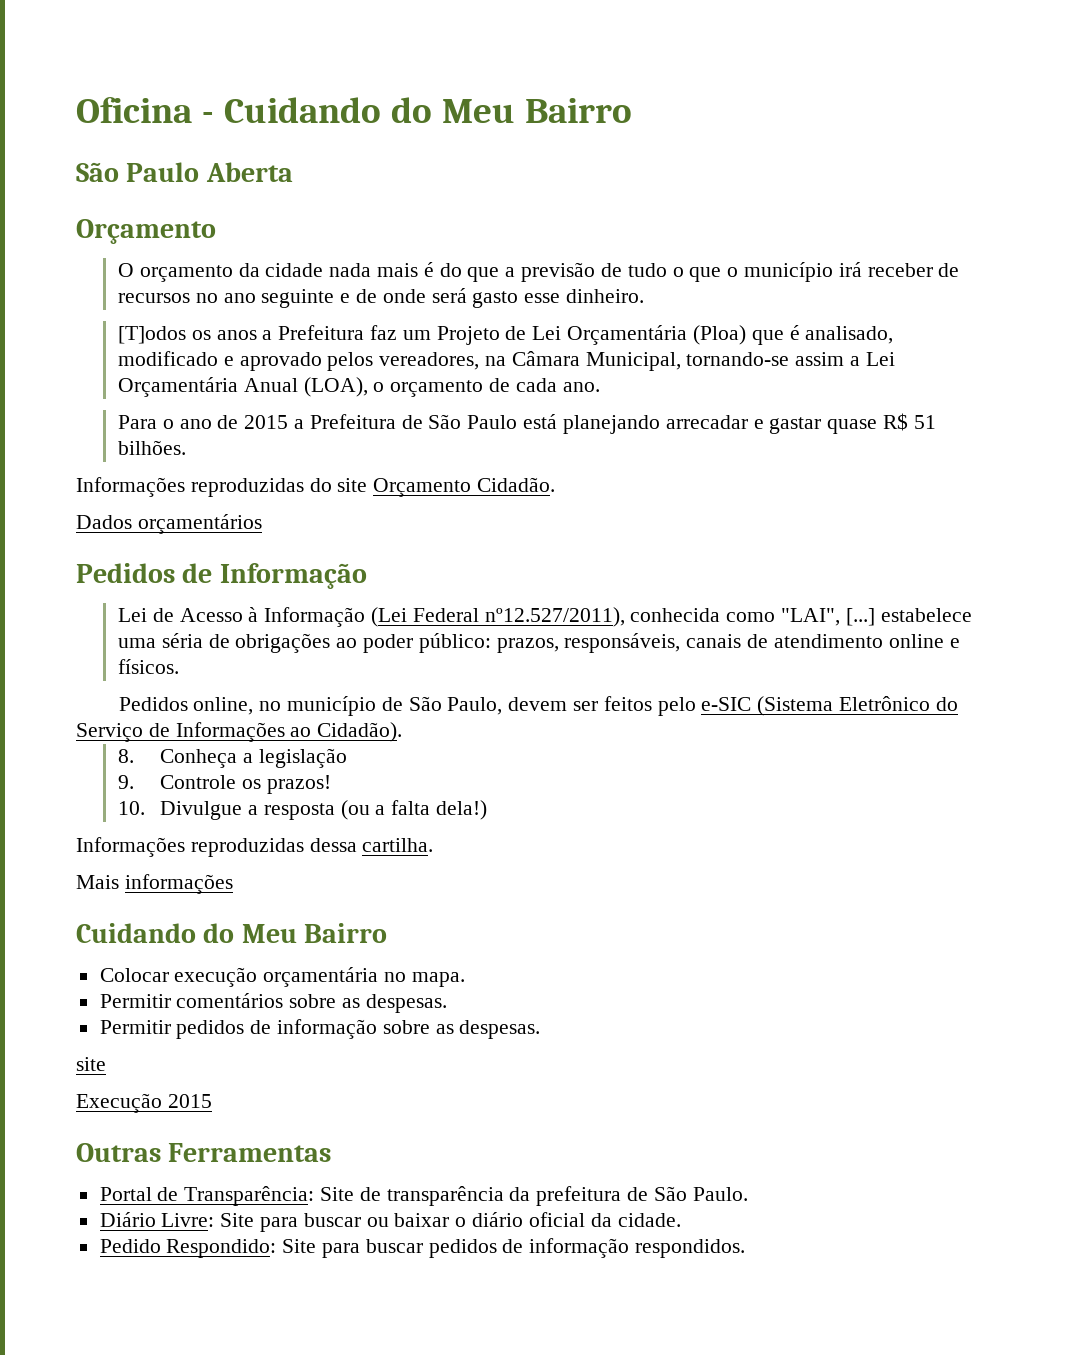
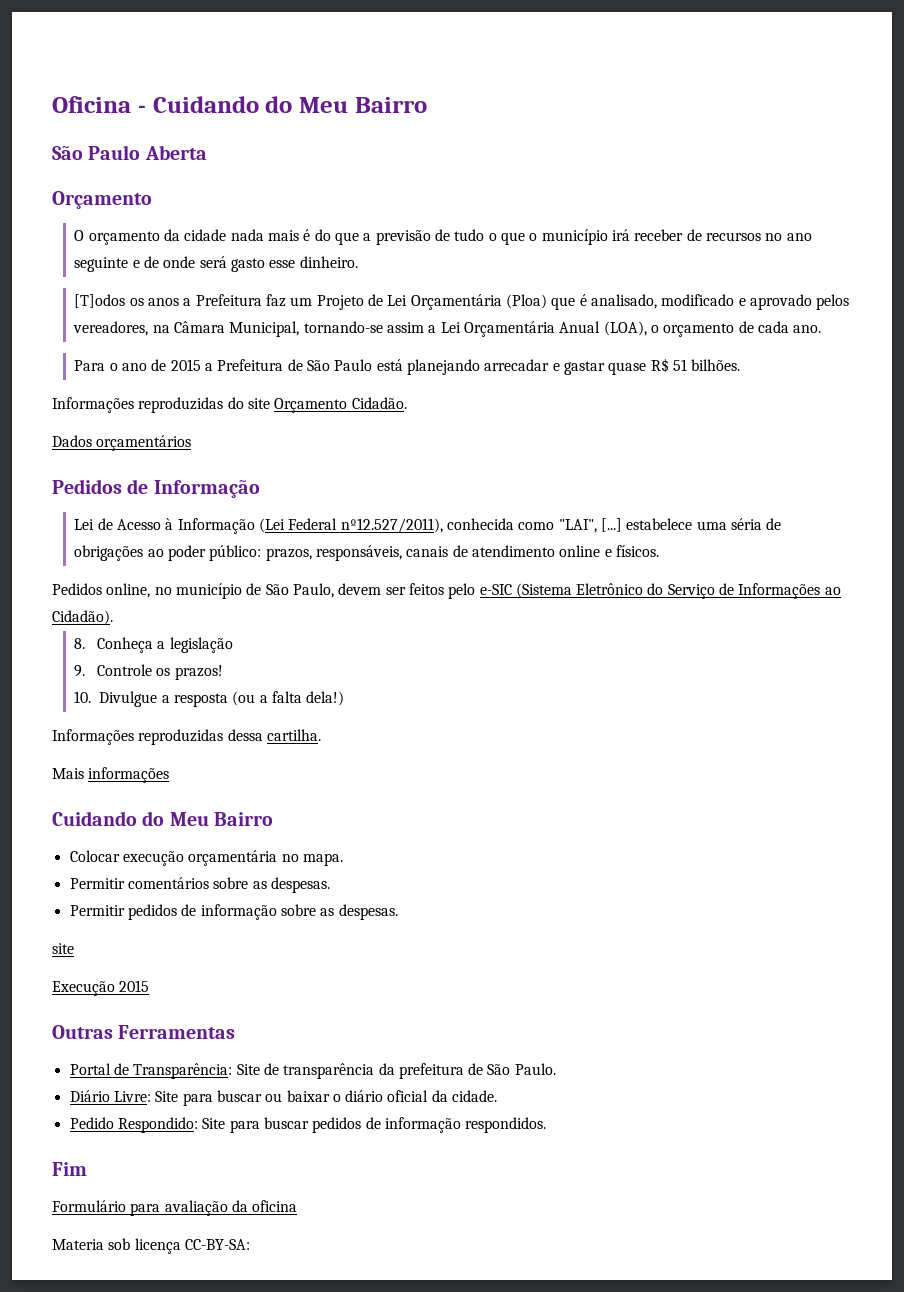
(746, 1248) none -> [52,1162,87,1176] [52,1200,298,1216] [52,1238,250,1254] // Fim // Formulário para avaliação da oficina // Materia sob licença CC-BY-SA:

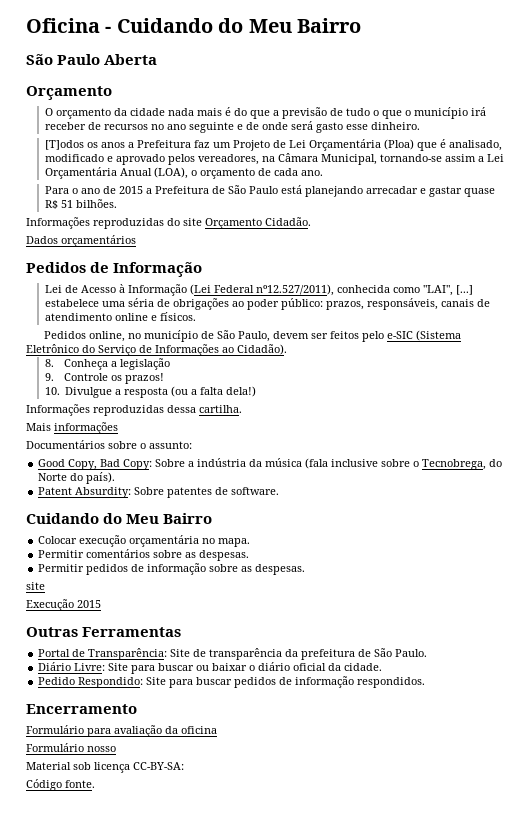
(170, 775) none -> [26,440,192,449] [38,458,503,470] [38,472,116,484] [38,487,280,498] // Documentários sobre o assunto: // Good Copy, Bad Copy: Sobre a indústria da música (fala inclusive sobre o Tecnobrega, do Norte do país). // Patent Absurdity: Sobre patentes de software.
[52,1162,87,1176] Fim -> [26,704,137,714] Encerramento
[52,1239,104,1250] Materia -> [26,743,116,752] [26,762,71,770] Formulário nosso // Material
(250, 1244) none -> [26,779,95,791] // Código fonte.

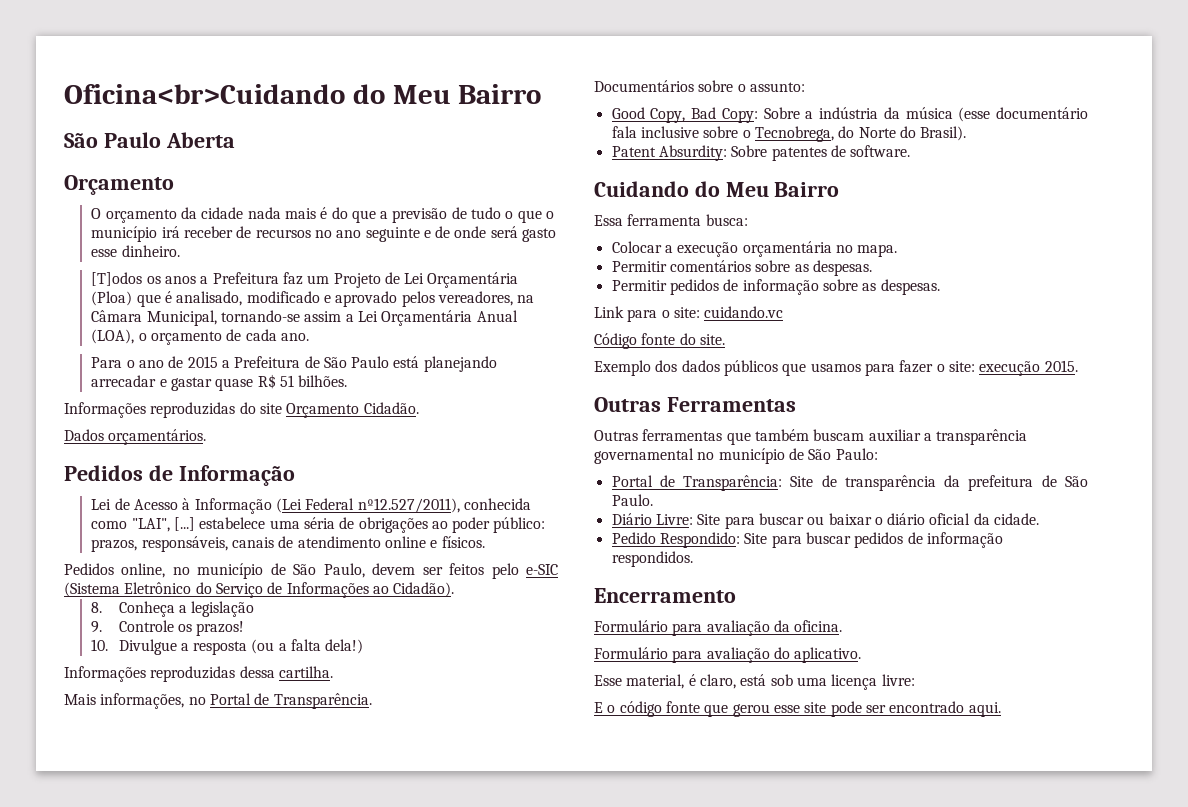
[26,18,213,33] Oficina - Cuidando -> [64,84,345,104] Oficina<br>Cuidando
[61,235,136,247] orçamentários -> [108,429,207,445] orçamentários.
[54,422,118,434] informações -> [100,693,372,709] informações, no Portal de Transparência.
[305,458,329,469] (fala -> [958,107,1088,122] [611,126,637,138] (esse documentário fala
[86,472,116,484] país). -> [920,126,967,141] Brasil).
(213, 518) none -> [594,214,748,226] // Essa ferramenta busca:
(78, 540) none -> [664,245,673,253] a
[26,582,45,590] [26,599,101,611] [26,627,182,637] site // Execução 2015 // Outras Ferramentas -> [594,306,784,322] [594,333,725,349] [594,360,1078,376] [594,397,796,412] [594,429,1028,445] [594,448,878,464] Link para o site: cuidando.vc // Código fonte do site. // Exemplo dos dados públicos que usamos para fazer o site: execução 2015. // Outras Ferramentas // Outras ferramentas que também buscam auxiliar a transparência governamental no município de São Paulo:
[181,726,217,734] [26,743,116,752] [26,762,184,773] [26,779,95,791] oficina // Formulário nosso // Material sob licença CC-BY-SA: // Código fonte. -> [794,620,843,632] [594,647,862,663] [594,674,915,690] [594,701,1001,717] oficina. // Formulário para avaliação do aplicativo. // Esse material, é claro, está sob uma licença livre: // E o código fonte que gerou esse site pode ser encontrado aqui.

